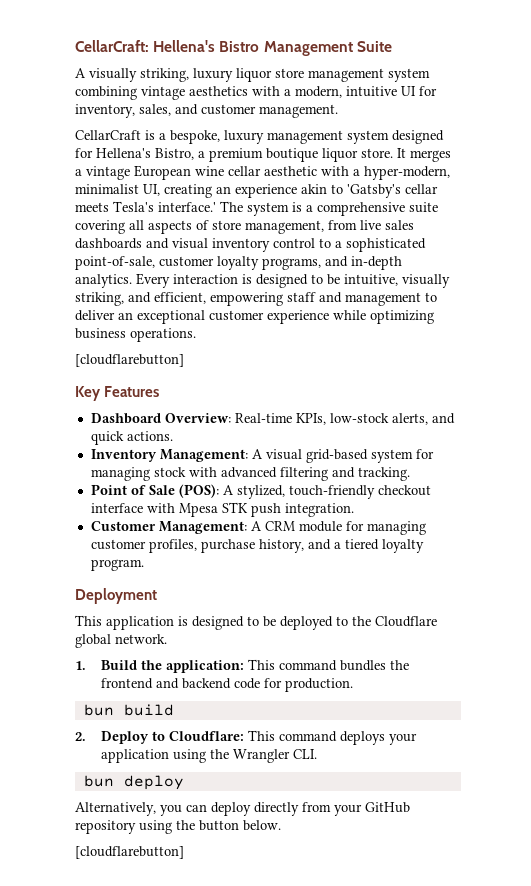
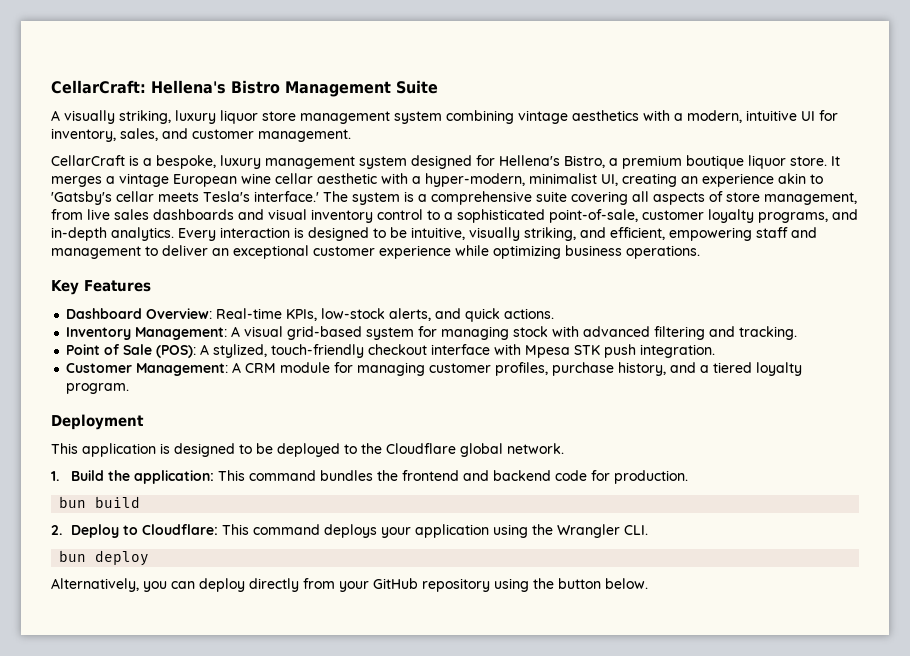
[75,354,184,367] // [cloudflarebutton] -> (700, 252) none
[75,846,184,859] // [cloudflarebutton] -> (648, 583) none

